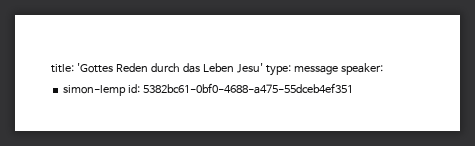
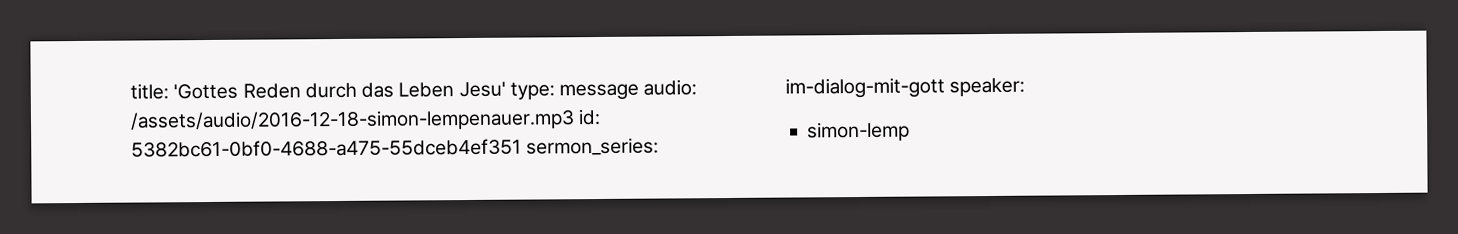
(338, 70) none -> [643,79,698,96] [130,108,602,132] [131,137,660,158] [785,77,945,99] audio: /assets/audio/2016-12-18-simon-lempenauer.mp3 id: 5382bc61-0bf0-4688-a475-55dceb4ef351 sermon_series: im-dialog-mit-gott
[128,83,354,94] id: 5382bc61-0bf0-4688-a475-55dceb4ef351 -> (911, 131) none

